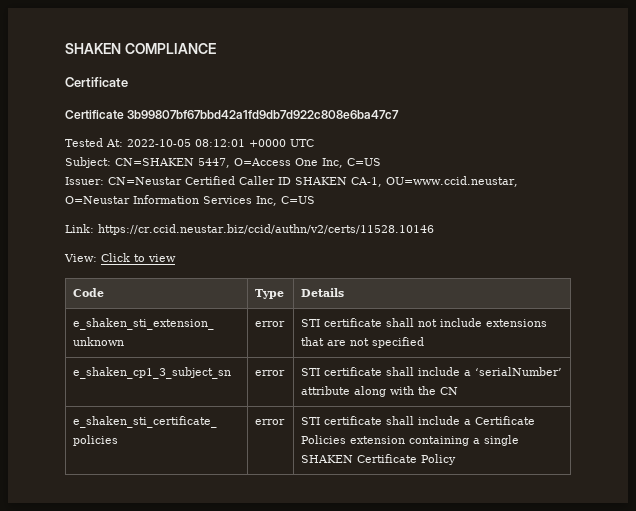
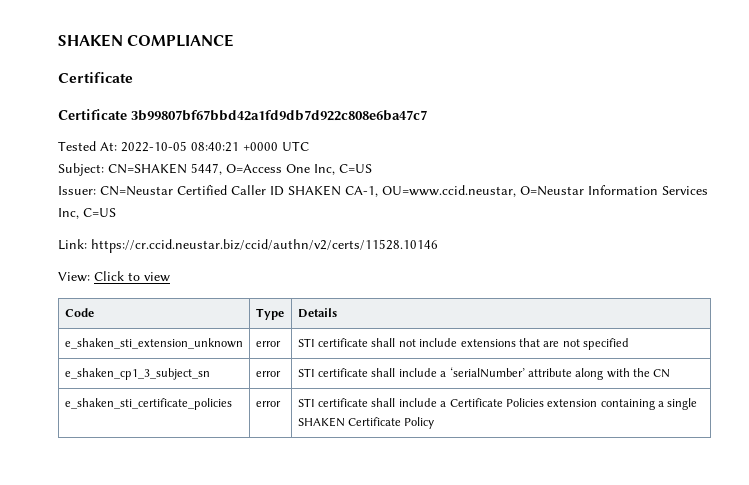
[195,139,245,147] 08:12:01 -> [191,142,239,152] 08:40:21

